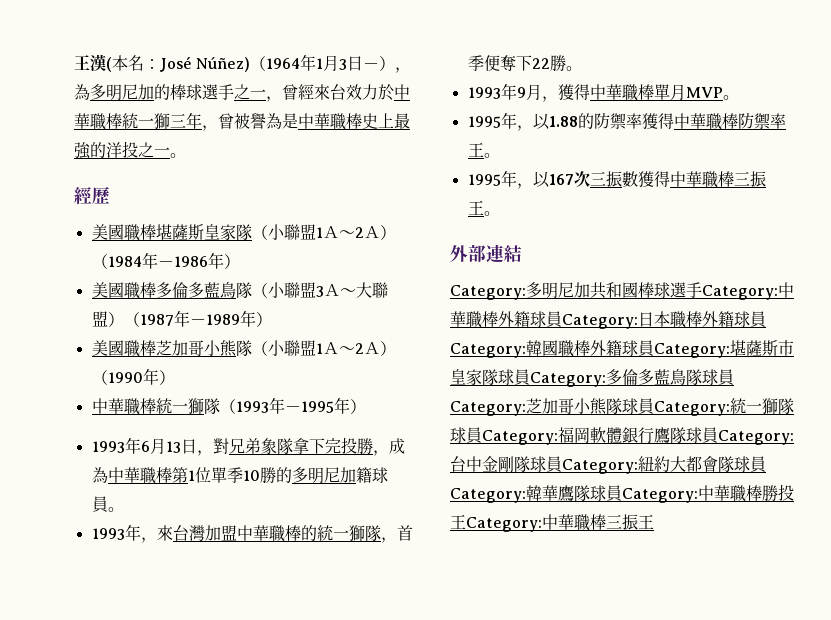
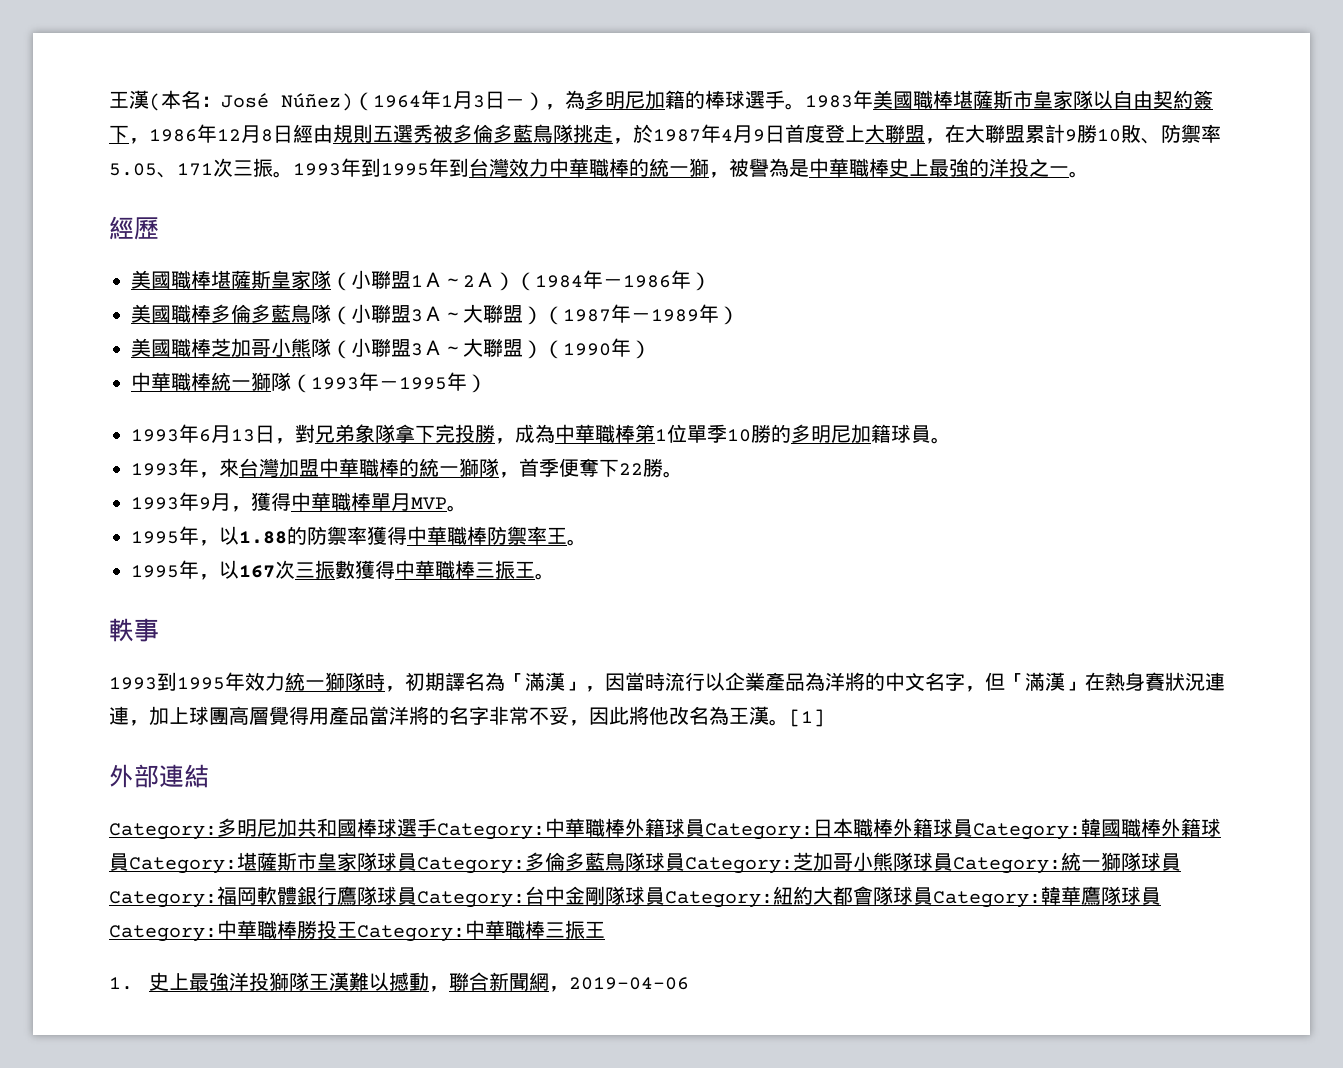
(154, 92) none -> [665,90,685,109] 籍
[234,84,410,102] [74,112,234,131] 之一，曾經來台效力於中華職棒統一獅三年，曾 -> [785,90,1213,110] [109,124,1221,144] [109,158,729,178] 。1983年美國職棒堪薩斯市皇家隊以自由契約簽下，1986年12月8日經由規則五選秀被多倫多藍鳥隊挑走，於1987年4月9日首度登上大聯盟，在大聯盟累計9勝10敗、防禦率5.05、171次三振。1993年到1995年到台灣效力中華職棒的統一獅，
[315,342,380,354] 1Ａ～2Ａ -> [411,338,523,357] 3Ａ～大聯盟
(500, 213) none -> [109,618,159,642] [109,672,1225,692] [109,706,825,727] // 軼事 // 1993到1995年效力統一獅隊時，初期譯名為「滿漢」，因當時流行以企業產品為洋將的中文名字，但「滿漢」在熱身賽狀況連連，加上球團高層覺得用產品當洋將的名字非常不妥，因此將他改名為王漢。[1]
(654, 521) none -> [109,972,689,992] // 1.史上最強洋投獅隊王漢難以撼動，聯合新聞網，2019-04-06

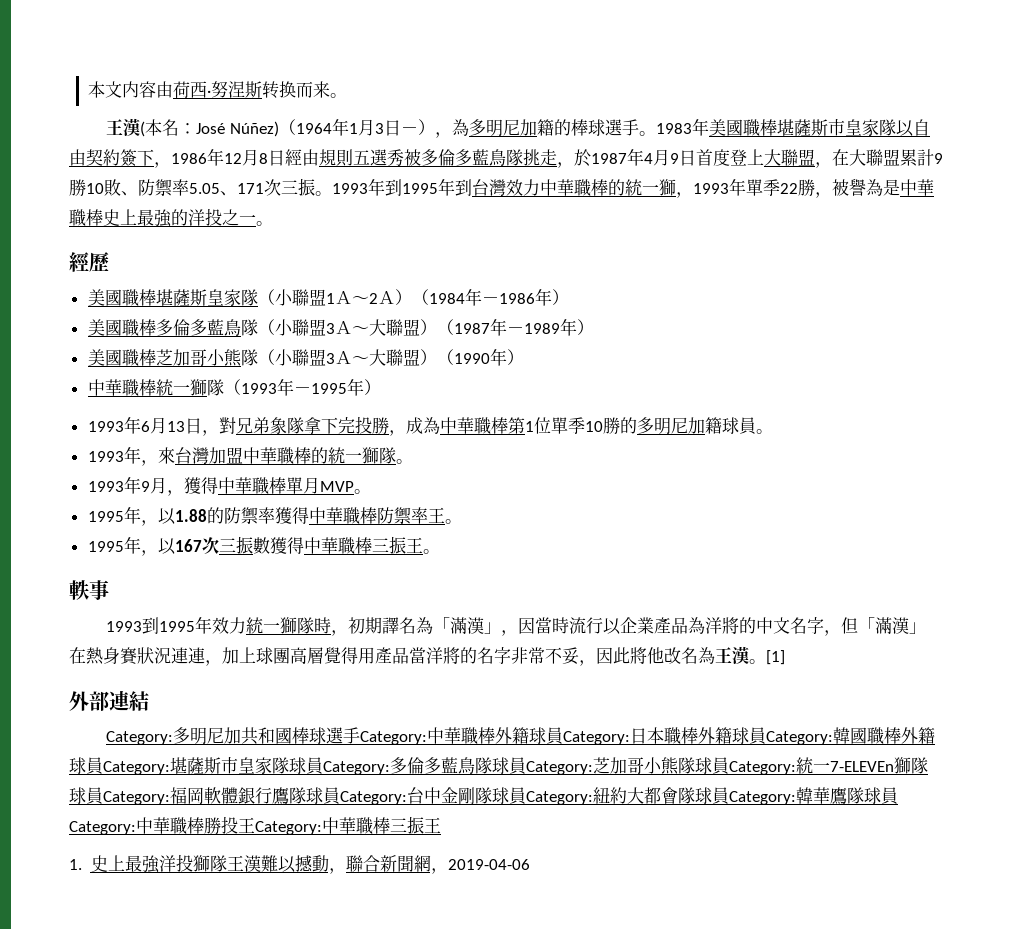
(109, 99) none -> [88,81,348,99] 本文内容由荷西·努涅斯转换而来。 //
(729, 175) none -> [693,178,832,198] 1993年單季22勝，
[499,458,663,478] ，首季便奪下22勝 -> (396, 455) none
(1101, 864) none -> [830,761,894,772] 7-ELEVEn

